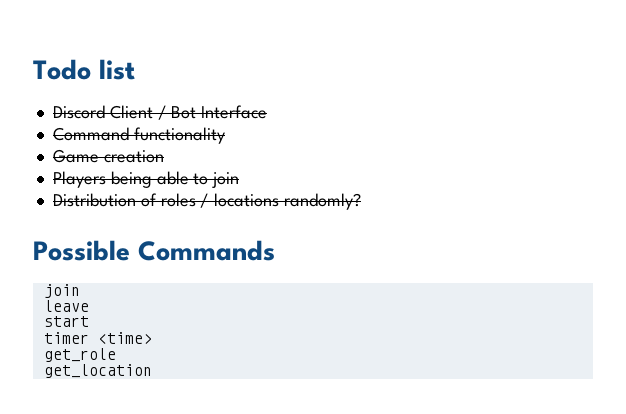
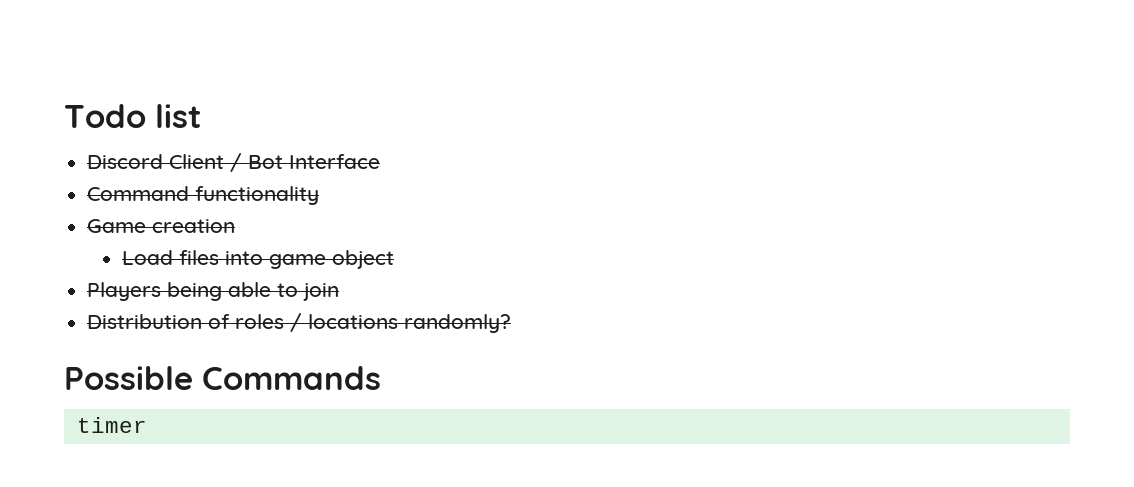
(164, 156) none -> [122,250,395,269] // Load files into game object
[43,284,80,298] [43,300,89,312] [43,316,89,327] [43,332,152,344] [43,348,116,362] [43,364,152,378] join // leave // start // timer <time> // get_role // get_location -> [76,417,147,433] timer

